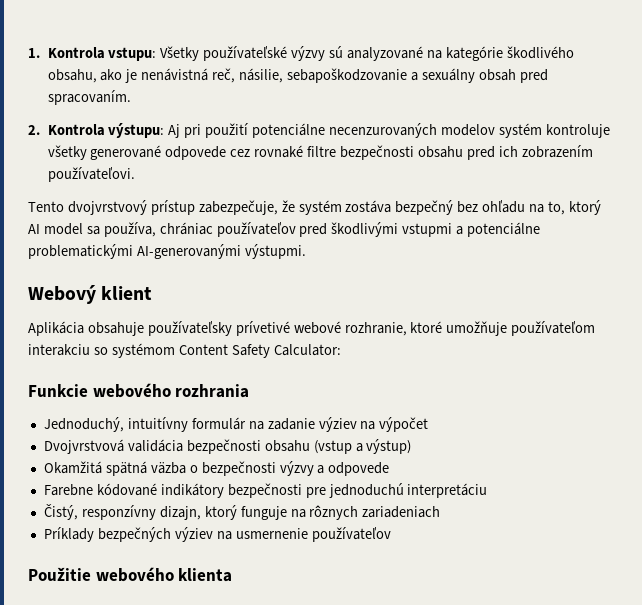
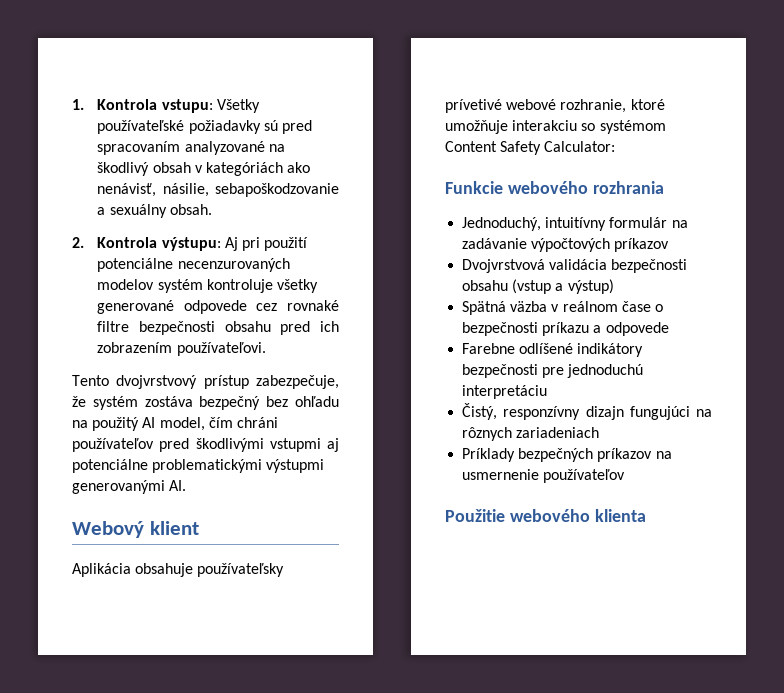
[291,46,574,61] [47,68,236,83] výzvy sú analyzované na kategórie škodlivého obsahu, ako je nenávistná reč, -> [188,120,312,134] [97,141,285,155] [97,162,311,176] [97,183,157,197] požiadavky sú pred spracovaním analyzované na škodlivý obsah v kategóriách ako nenávisť,
[478,69,548,83] [47,90,131,105] obsah pred spracovaním. -> [169,204,212,215] obsah.
[548,200,601,215] [28,222,213,237] to, ktorý AI model sa používa, chrániac -> [92,417,278,431] použitý AI model, čím chráni
[456,226,464,235] a -> [327,438,339,452] aj
[136,244,306,259] AI-generovanými výstupmi. -> [266,459,325,473] [72,480,187,494] výstupmi generovanými AI.
[511,321,596,336] používateľom -> (508, 127) none
[267,417,429,432] zadanie výziev na výpočet -> [462,238,670,252] zadávanie výpočtových príkazov
[43,461,186,476] Okamžitá spätná väzba -> [462,301,651,315] Spätná väzba v reálnom čase
[279,461,314,476] výzvy -> [542,322,590,336] príkazu
[96,483,157,496] kódované -> [519,343,574,354] odlíšené
[159,505,287,520] dizajn, ktorý funguje -> [585,406,690,420] dizajn fungujúci
[174,527,213,542] výziev -> [597,448,653,462] príkazov

